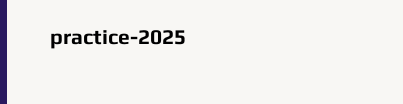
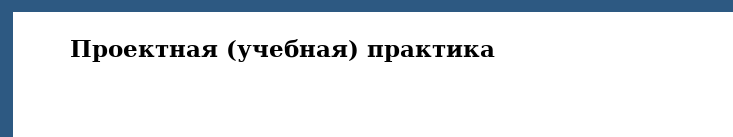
[50,30,186,49] practice-2025 -> [70,39,495,62] Проектная (учебная) практика

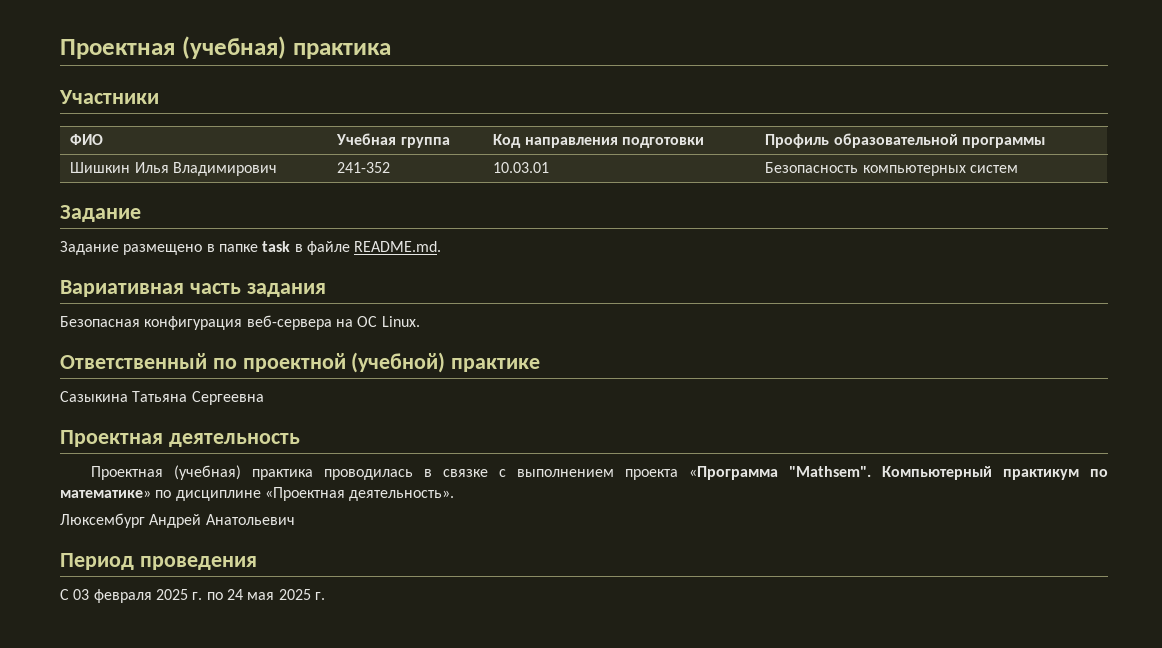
[70,39,495,62] Проектная (учебная) практика -> [60,36,391,59] [59,90,159,104] [70,134,104,145] [336,133,450,148] [493,134,704,148] [765,133,1045,148] [70,162,277,176] [337,162,391,173] [493,162,550,173] [765,162,1018,176] [60,205,141,222] [60,241,442,255] [60,280,326,297] [60,315,420,330] [60,352,541,373] [60,391,264,405] [60,430,300,447] [90,465,1108,480] [60,487,455,501] [60,513,295,528] [60,553,257,570] [60,589,325,603] Проектная (учебная) практика // Участники // ФИО | Учебная группа | Код направления подготовки | Профиль образовательной программы // Шишкин Илья Владимирович | 241-352 | 10.03.01 | Безопасность компьютерных систем // Задание // Задание размещено в папке task в файле README.md. // Вариативная часть задания // Безопасная конфигурация веб-сервера на OC Linux. // Ответственный по проектной (учебной) практике // Сазыкина Татьяна Сергеевна // Проектная деятельность // Проектная (учебная) практика проводилась в связке с выполнением проекта «Программа "Mathsem". Компьютерный практикум по математике» по дисциплине «Проектная деятельность». // Люксембург Андрей Анатольевич // Период проведения // С 03 февраля 2025 г. по 24 мая 2025 г.

